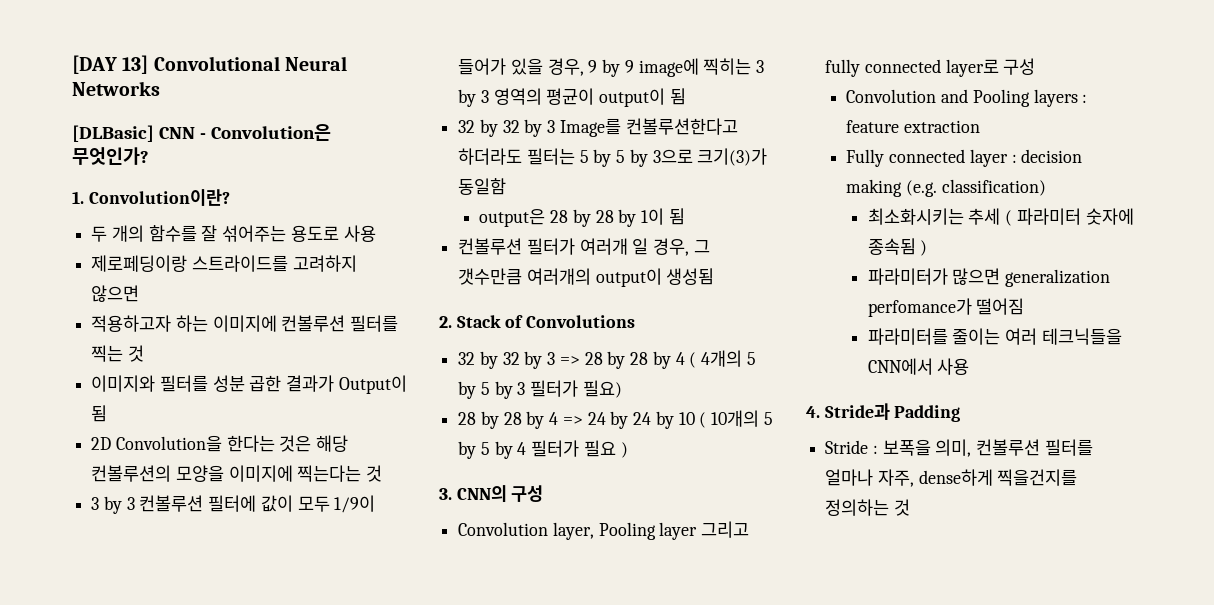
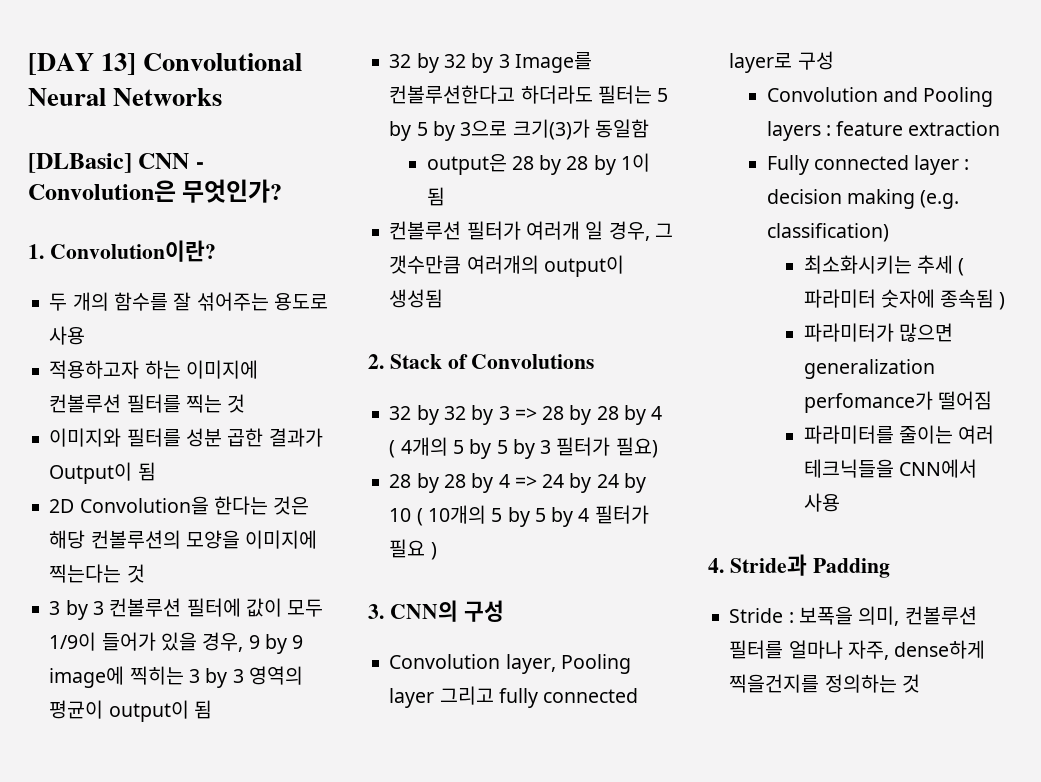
[91,255,357,272] [91,285,140,302] // 제로페딩이랑 스트라이드를 고려하지 않으면 -> (86, 335) none

